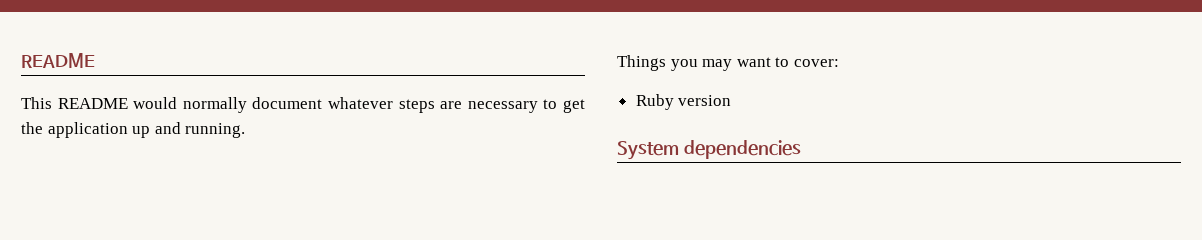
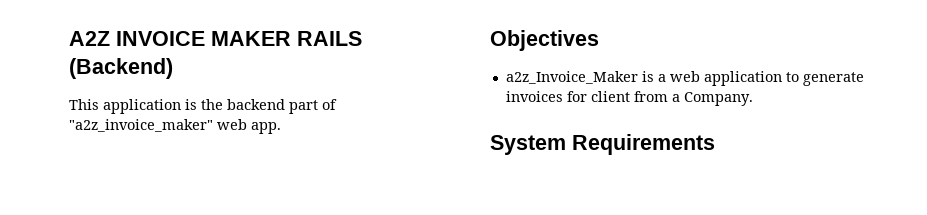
[21,53,95,68] [21,97,586,113] [21,122,246,138] [617,55,839,71] [635,94,732,110] README // This README would normally document whatever steps are necessary to get the application up and running. // Things you may want to cover: // Ruby version -> [69,31,362,46] [69,58,173,79] [69,99,337,114] [69,119,281,134] [490,30,599,51] [505,71,864,86] [505,91,753,106] A2Z INVOICE MAKER RAILS (Backend) // This application is the backend part of "a2z_invoice_maker" web app. // Objectives // a2z_Invoice_Maker is a web application to generate invoices for client from a Company.
[683,140,801,159] dependencies -> [572,134,715,155] Requirements

